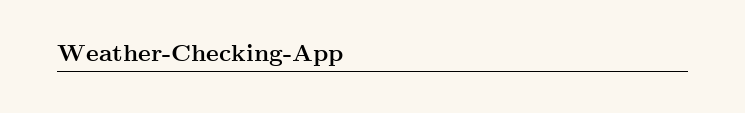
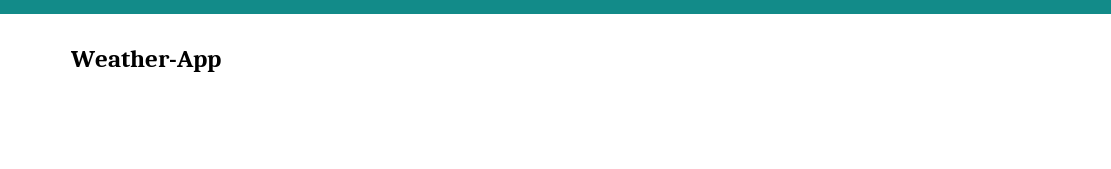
[57,44,343,66] Weather-Checking-App -> [70,50,221,72] Weather-App

